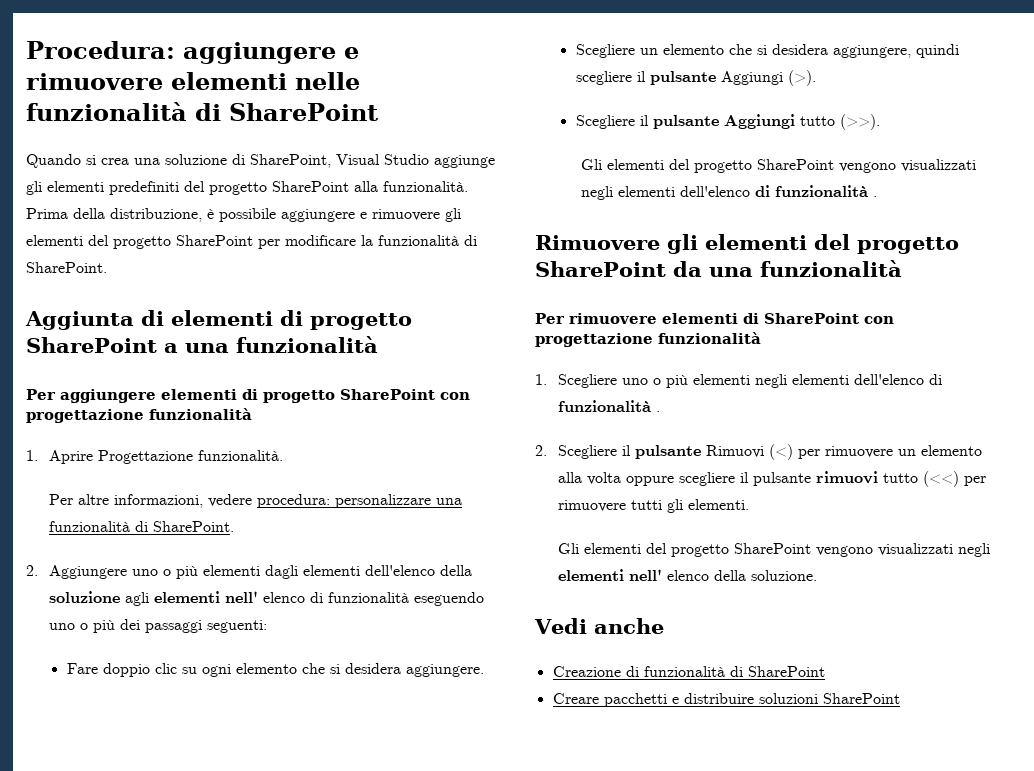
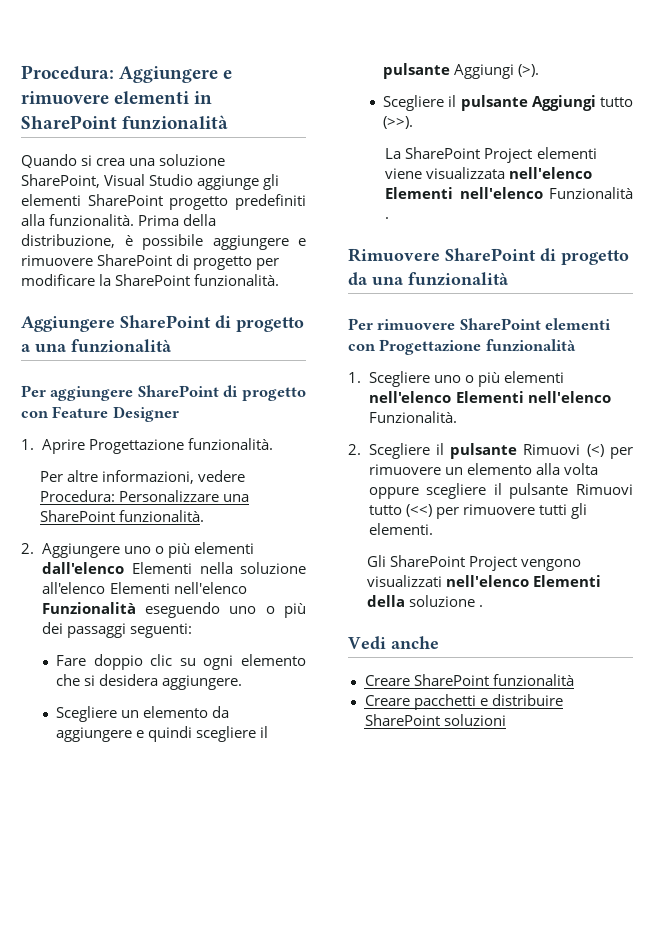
[26,41,336,64] Procedura: aggiungere -> [21,65,219,83] Procedura: Aggiungere
[295,72,360,90] [26,102,378,121] nelle funzionalità di SharePoint -> [194,91,213,104] [21,115,229,130] in SharePoint funzionalità
[232,154,245,165] di -> (226, 160) none
[109,181,349,195] predefiniti del progetto SharePoint -> [87,194,307,210] SharePoint progetto predefiniti
[445,208,461,222] [26,235,477,249] [26,262,107,273] [25,310,412,330] [26,337,157,353] gli elementi del progetto SharePoint per modificare la funzionalità di SharePoint. // Aggiunta di elementi di progetto SharePoint -> [97,254,280,270] [21,274,280,286] [21,315,304,332] SharePoint di progetto per modificare la SharePoint funzionalità. // Aggiungere SharePoint di progetto
[161,389,470,403] [26,408,252,423] elementi di progetto SharePoint con progettazione funzionalità -> [137,385,306,401] [21,406,179,422] SharePoint di progetto con Feature Designer
[256,494,462,508] [48,521,234,532] procedura: personalizzare una funzionalità di SharePoint. -> [39,490,249,502] [39,510,204,522] Procedura: Personalizzare una SharePoint funzionalità.
[264,565,472,579] [48,591,409,606] dagli elementi dell'elenco della soluzione agli elementi nell' elenco di funzionalità -> [41,562,306,574] [41,582,247,594] [41,602,136,614] dall'elenco Elementi nella soluzione all'elenco Elementi nell'elenco Funzionalità
[728,44,911,58] che si desidera aggiungere, -> [212,706,230,718] [56,727,145,742] da aggiungere e
[580,159,976,173] [580,185,877,200] [535,234,959,254] [535,261,666,277] Gli elementi del progetto SharePoint vengono visualizzati negli elementi dell'elenco di funzionalità . // Rimuovere gli elementi del progetto SharePoint -> [385,147,597,163] [385,167,593,179] [385,187,633,199] [385,217,390,219] [348,248,629,265] La SharePoint Project elementi viene visualizzata nell'elenco Elementi nell'elenco Funzionalità . // Rimuovere SharePoint di progetto
[662,313,894,324] [535,333,653,347] elementi di SharePoint con progettazione -> [459,318,612,330] [348,339,482,355] SharePoint elementi con Progettazione
[754,374,942,388] [557,400,660,412] negli elementi dell'elenco di funzionalità . -> [368,391,611,403] [368,411,457,423] nell'elenco Elementi nell'elenco Funzionalità.
[815,471,878,484] rimuovi -> [576,484,633,495] Rimuovi
[583,543,990,557] [557,569,817,581] elementi del progetto SharePoint vengono visualizzati negli elementi nell' elenco della soluzione. -> [389,555,581,571] [366,575,601,587] [366,595,483,607] SharePoint Project vengono visualizzati nell'elenco Elementi della soluzione .
[552,666,825,677] Creazione di funzionalità di SharePoint -> [364,674,574,686] Creare SharePoint funzionalità
[758,693,900,704] soluzioni SharePoint -> [364,714,506,726] SharePoint soluzioni

